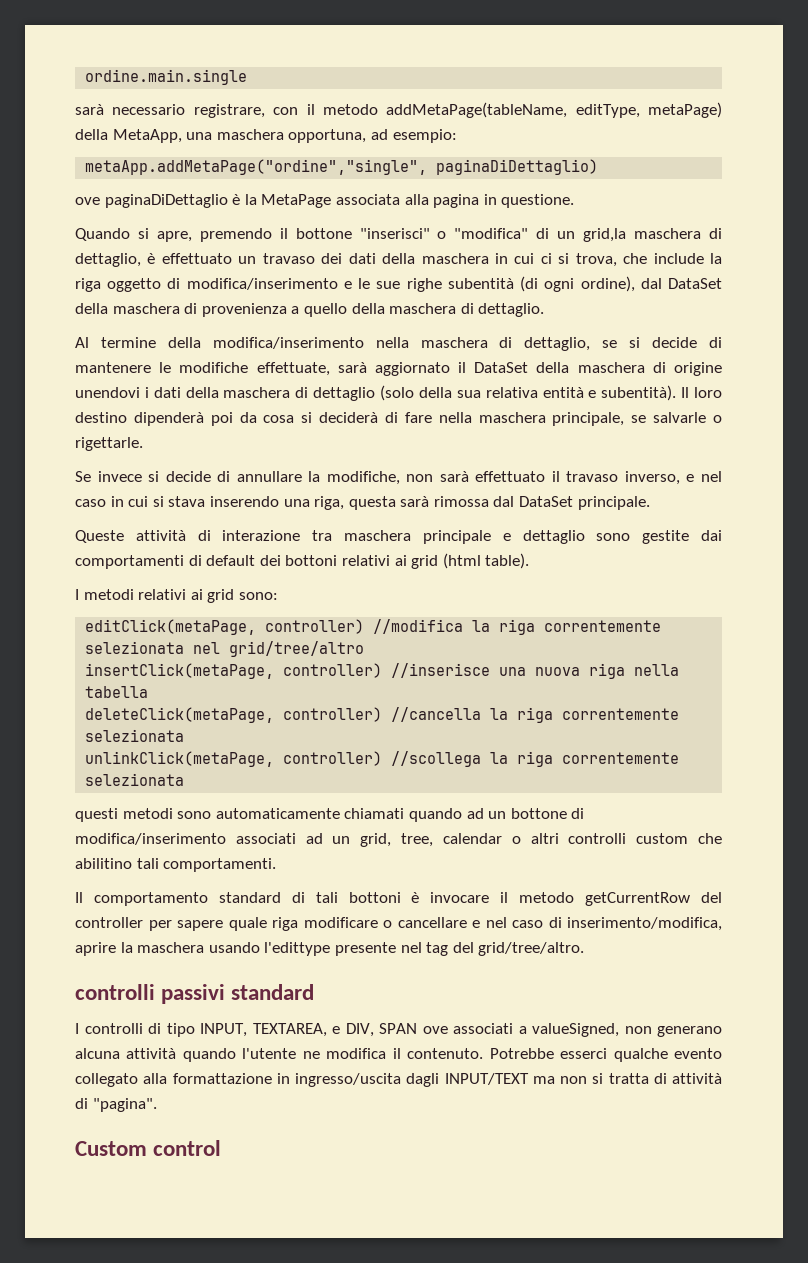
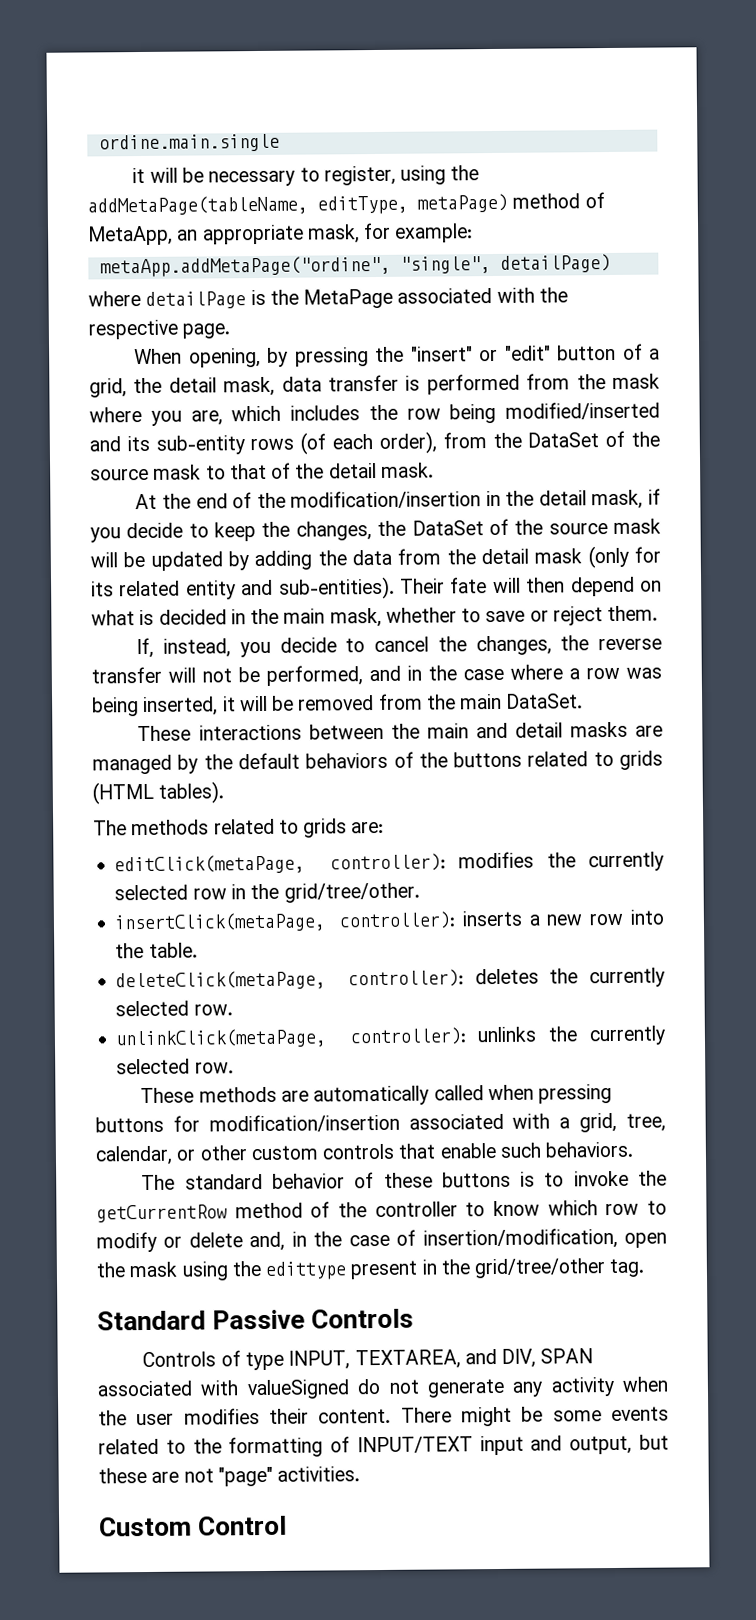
[75,102,722,118] [75,129,457,143] [85,159,599,175] [75,194,575,208] [75,228,722,242] [75,253,722,267] [75,276,722,292] [75,303,545,317] [75,337,722,351] [75,362,722,376] [75,385,722,401] [75,412,722,426] [75,437,143,451] [75,471,722,485] [75,496,650,510] [75,530,723,544] [75,553,530,569] [75,589,278,603] [85,619,662,635] [85,641,365,657] [85,663,680,679] [85,686,149,698] [85,707,680,723] [85,729,185,742] [85,751,680,767] [85,773,185,786] [75,808,585,822] [75,833,722,847] [75,858,277,872] [75,892,723,906] [75,917,722,931] [75,942,585,956] [75,984,315,1004] [75,1023,195,1037] sarà necessario registrare, con il metodo addMetaPage(tableName, editType, metaPage) della MetaApp, una maschera opportuna, ad esempio: // metaApp.addMetaPage("ordine","single", paginaDiDettaglio) // ove paginaDiDettaglio è la MetaPage associata alla pagina in questione. // Quando si apre, premendo il bottone "inserisci" o "modifica" di un grid,la maschera di dettaglio, è effettuato un travaso dei dati della maschera in cui ci si trova, che include la riga oggetto di modifica/inserimento e le sue righe subentità (di ogni ordine), dal DataSet della maschera di provenienza a quello della maschera di dettaglio. // Al termine della modifica/inserimento nella maschera di dettaglio, se si decide di mantenere le modifiche effettuate, sarà aggiornato il DataSet della maschera di origine unendovi i dati della maschera di dettaglio (solo della sua relativa entità e subentità). Il loro destino dipenderà poi da cosa si deciderà di fare nella maschera principale, se salvarle o rigettarle. // Se invece si decide di annullare la modifiche, non sarà effettuato il travaso inverso, e nel caso in cui si stava inserendo una riga, questa sarà rimossa dal DataSet principale. // Queste attività di interazione tra maschera principale e dettaglio sono gestite dai comportamenti di default dei bottoni relativi ai grid (html table). // I metodi relativi ai grid sono: // editClick(metaPage, controller) //modifica la riga correntemente selezionata nel grid/tree/altro // insertClick(metaPage, controller) //inserisce una nuova riga nella tabella // deleteClick(metaPage, controller) //cancella la riga correntemente selezionata // unlinkClick(metaPage, controller) //scollega la riga correntemente selezionata // questi metodi sono automaticamente chiamati quando ad un bottone di modifica/inserimento associati ad un grid, tree, calendar o altri controlli custom che abilitino tali comportamenti. // Il comportamento standard di tali bottoni è invocare il metodo getCurrentRow del controller per sapere quale riga modificare o cancellare e nel caso di inserimento/modifica, aprire la maschera usando l'edittype presente nel tag del grid/tree/altro. // controlli passivi standard // I controlli di tipo -> [132,165,480,187] [87,192,605,216] [87,222,474,246] [99,253,611,278] [88,287,568,309] [88,319,231,340] [134,343,661,368] [89,373,660,398] [89,401,660,426] [89,430,660,455] [90,462,434,481] [135,488,661,510] [90,518,662,543] [90,545,661,571] [91,576,662,600] [91,605,659,628] [136,635,663,659] [91,664,662,686] [92,693,584,717] [137,721,663,742] [92,750,663,775] [92,781,225,805] [93,818,385,838] [114,851,664,875] [114,882,420,903] [114,909,664,933] [115,942,198,959] [115,967,665,991] [115,1000,233,1017] [115,1025,666,1049] [116,1058,234,1075] [140,1084,613,1106] [95,1112,666,1133] [95,1141,634,1166] [141,1170,668,1191] [96,1200,668,1223] [96,1227,668,1253] [96,1258,646,1281] [97,1308,415,1331] [142,1350,285,1371] it will be necessary to register, using the addMetaPage(tableName, editType, metaPage) method of MetaApp, an appropriate mask, for example: // metaApp.addMetaPage("ordine", "single", detailPage) // where detailPage is the MetaPage associated with the respective page. // When opening, by pressing the "insert" or "edit" button of a grid, the detail mask, data transfer is performed from the mask where you are, which includes the row being modified/inserted and its sub-entity rows (of each order), from the DataSet of the source mask to that of the detail mask. // At the end of the modification/insertion in the detail mask, if you decide to keep the changes, the DataSet of the source mask will be updated by adding the data from the detail mask (only for its related entity and sub-entities). Their fate will then depend on what is decided in the main mask, whether to save or reject them. // If, instead, you decide to cancel the changes, the reverse transfer will not be performed, and in the case where a row was being inserted, it will be removed from the main DataSet. // These interactions between the main and detail masks are managed by the default behaviors of the buttons related to grids (HTML tables). // The methods related to grids are: // editClick(metaPage, controller): modifies the currently selected row in the grid/tree/other. // insertClick(metaPage, controller): inserts a new row into the table. // deleteClick(metaPage, controller): deletes the currently selected row. // unlinkClick(metaPage, controller): unlinks the currently selected row. // These methods are automatically called when pressing buttons for modification/insertion associated with a grid, tree, calendar, or other custom controls that enable such behaviors. // The standard behavior of these buttons is to invoke the getCurrentRow method of the controller to know which row to modify or delete and, in the case of insertion/modification, open the mask using the edittype present in the grid/tree/other tag. // Standard Passive Controls // Controls of type
[332,1026,340,1034] e -> [464,1349,497,1365] and
[422,1023,722,1037] [75,1048,722,1062] [75,1073,722,1087] [75,1098,157,1112] ove associati a valueSigned, non generano alcuna attività quando l'utente ne modifica il contenuto. Potrebbe esserci qualche evento collegato alla formattazione in ingresso/uscita dagli INPUT/TEXT ma non si tratta di attività di "pagina". -> [97,1376,668,1400] [98,1406,669,1427] [98,1434,669,1458] [98,1466,361,1487] associated with valueSigned do not generate any activity when the user modifies their content. There might be some events related to the formatting of INPUT/TEXT input and output, but these are not "page" activities.
[153,1140,222,1156] control -> [198,1515,288,1536] Control

